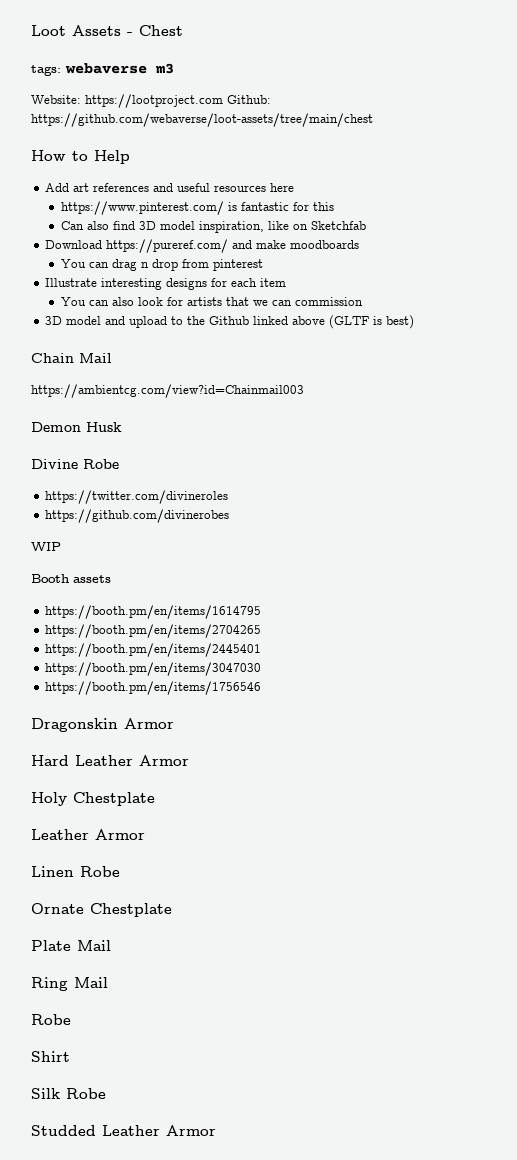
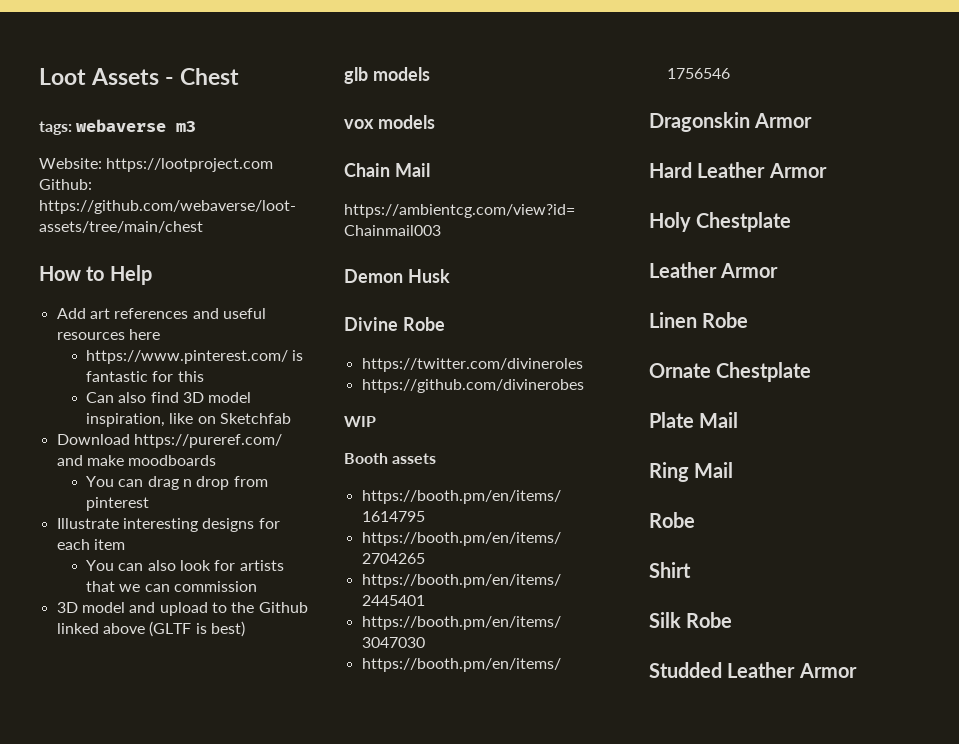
(415, 322) none -> [344,67,430,84] [344,115,435,129] // glb models // vox models

